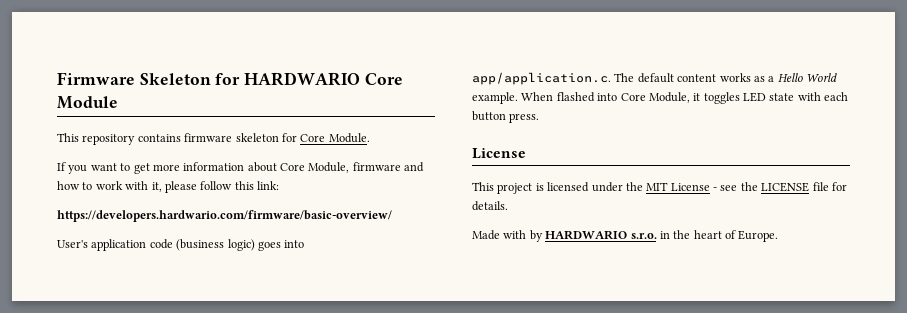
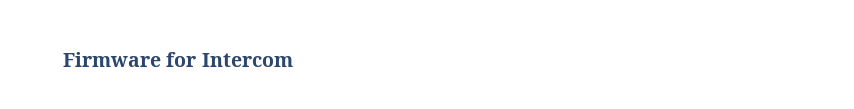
[139,72,403,86] [57,96,118,109] [57,133,370,145] [57,162,425,174] [57,181,279,193] [57,210,392,222] [57,239,305,251] [472,72,837,85] [472,92,849,104] [472,111,540,123] [472,148,526,159] [472,182,847,194] [472,201,508,211] [472,230,779,242] Skeleton for HARDWARIO Core Module // This repository contains firmware skeleton for Core Module. // If you want to get more information about Core Module, firmware and how to work with it, please follow this link: // https://developers.hardwario.com/firmware/basic-overview/ // User's application code (business logic) goes into app/application.c. The default content works as a Hello World example. When flashed into Core Module, it toggles LED state with each button press. // License // This project is licensed under the MIT License - see the LICENSE file for details. // Made with by HARDWARIO s.r.o. in the heart of Europe. -> [166,52,293,67] for Intercom

